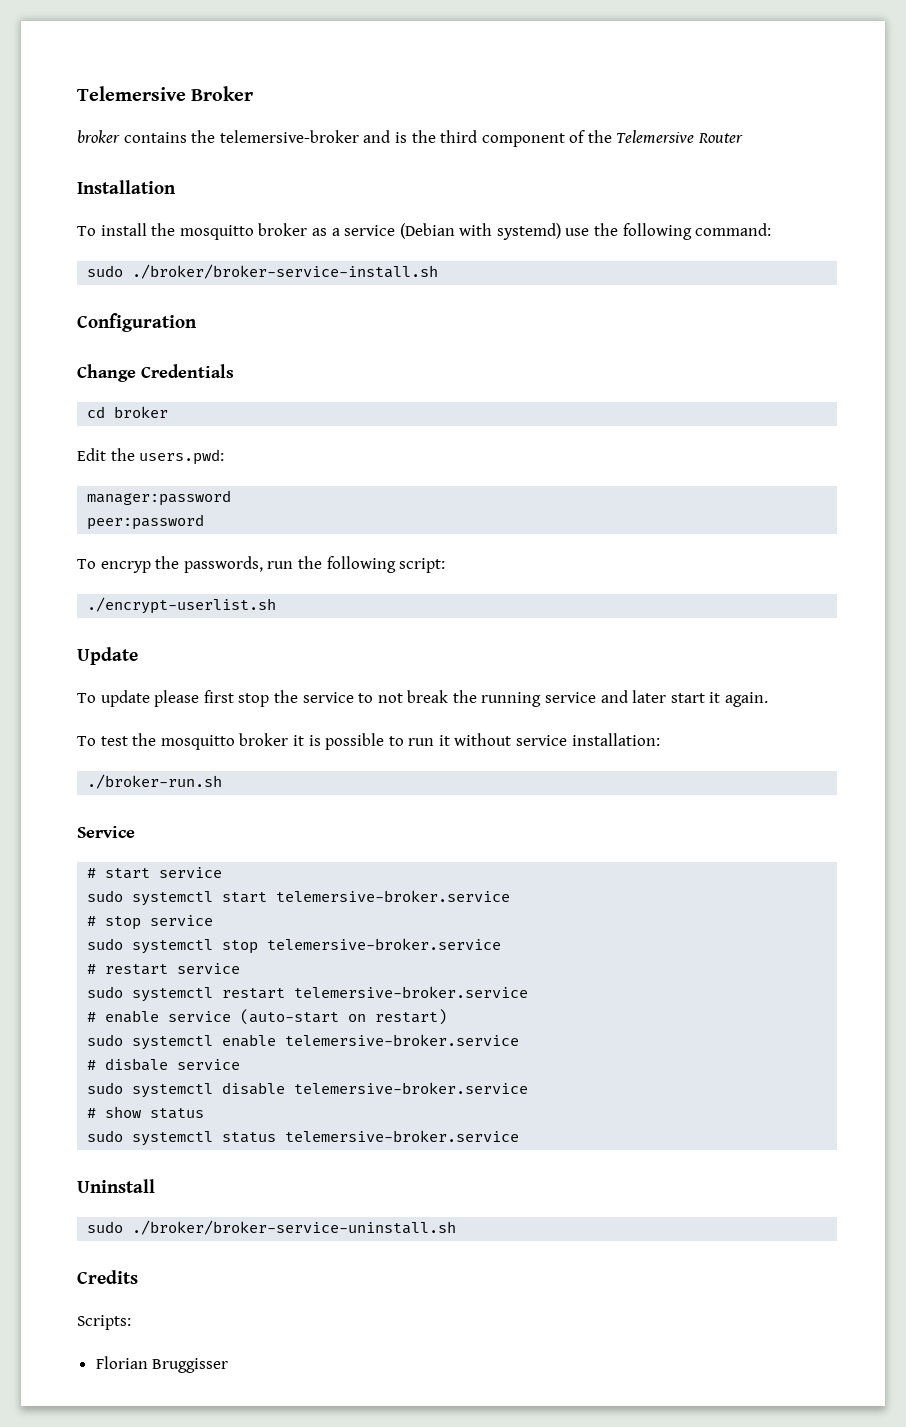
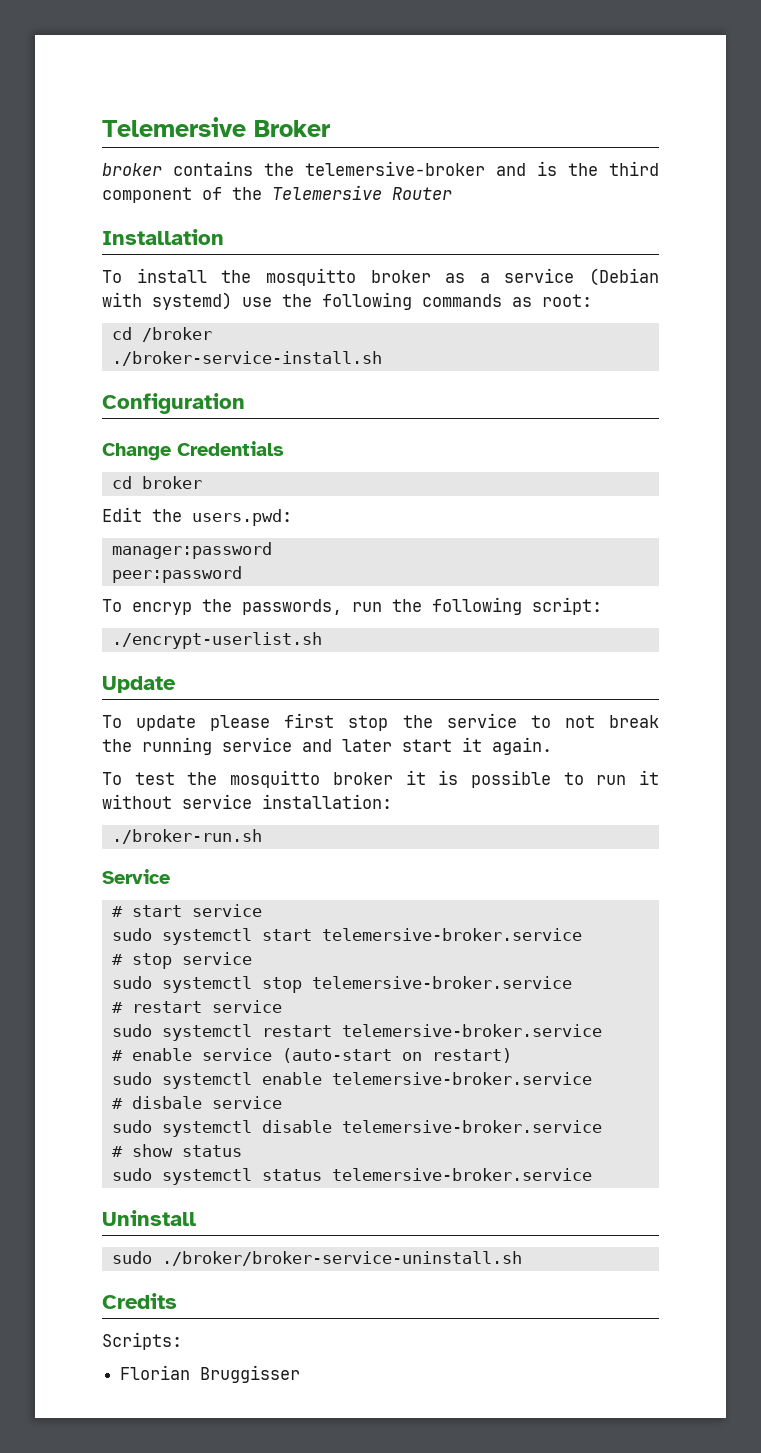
[695,223,772,236] [87,264,439,279] command: // sudo ./broker/broker-service-install.sh -> [422,294,592,307] [111,327,212,342] [111,351,382,366] commands as root: // cd /broker // ./broker-service-install.sh

